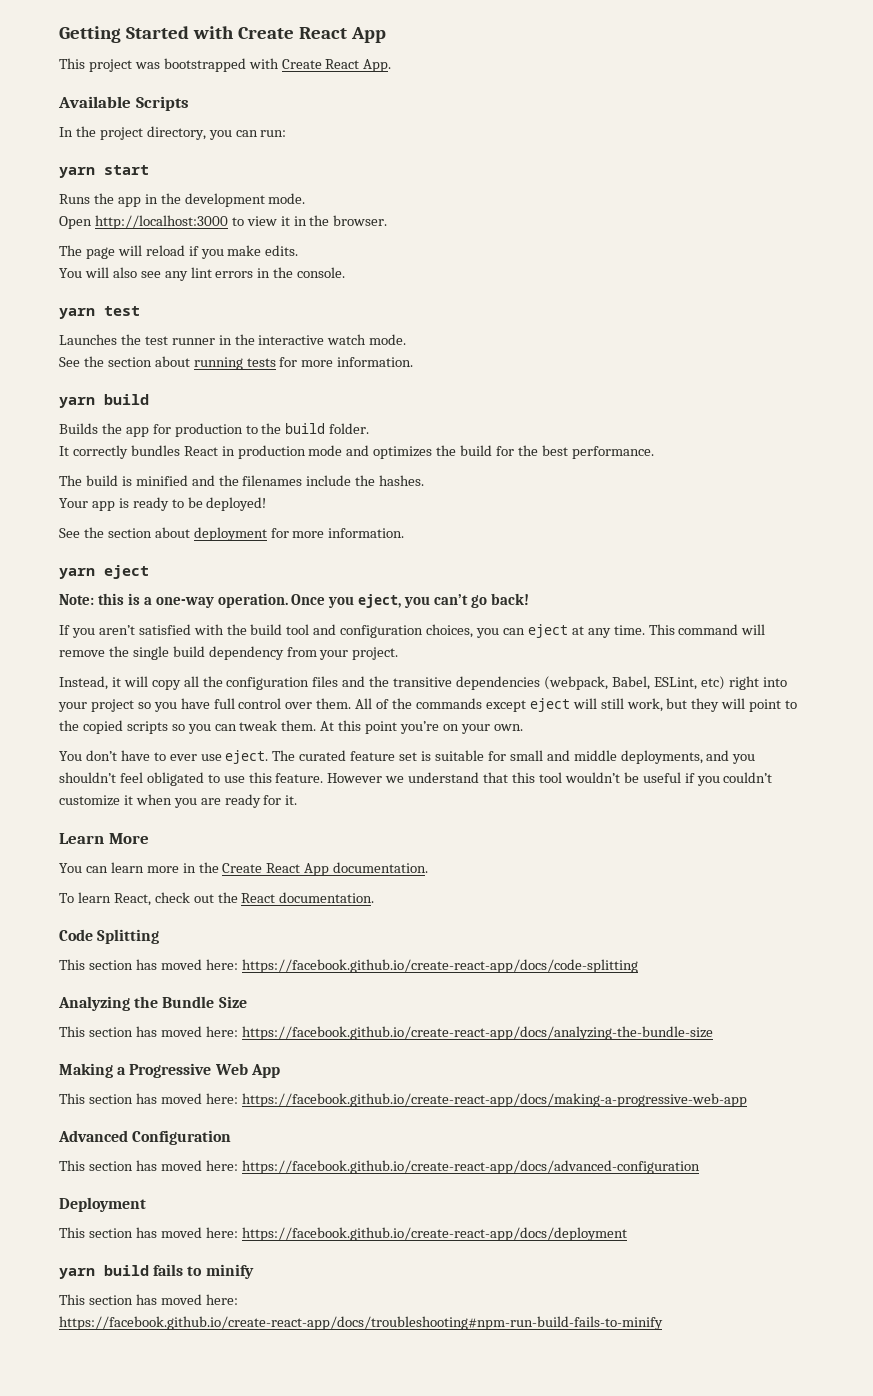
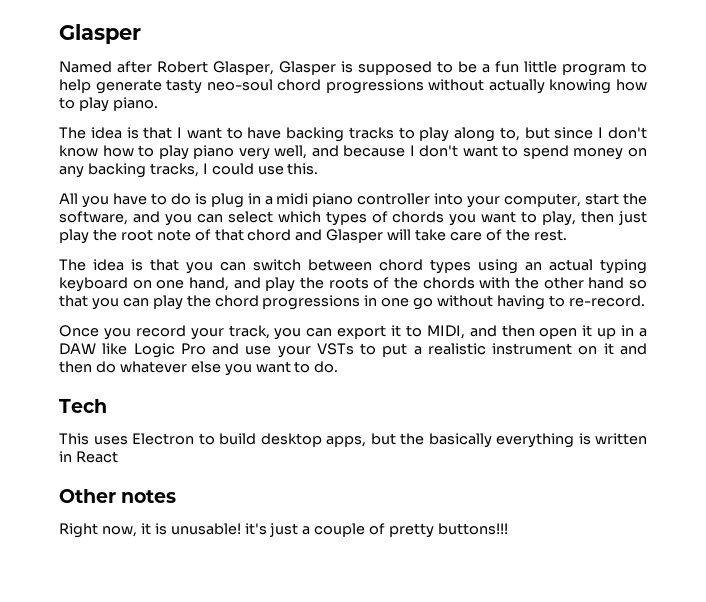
[59,26,386,43] [59,58,392,72] [58,96,189,111] [59,126,287,140] [59,165,149,178] [59,193,306,207] [59,215,388,229] [59,245,299,259] [59,267,346,281] [59,306,140,319] [59,334,407,345] [59,356,414,370] [59,394,149,408] [59,423,370,437] [59,445,654,459] [59,475,425,486] [59,497,267,511] [59,527,405,541] [59,565,149,579] [59,593,529,608] [59,624,766,638] [59,646,399,660] [59,676,787,690] [58,698,798,712] [59,720,523,734] [59,750,756,764] [59,772,773,786] [59,794,298,808] [59,833,149,844] [59,862,429,876] [59,892,375,906] [59,929,160,944] [59,959,638,973] [58,996,247,1011] [59,1026,713,1040] [59,1063,280,1078] [59,1093,747,1107] [58,1130,232,1145] [59,1160,700,1174] [59,1197,146,1212] [59,1227,627,1241] [59,1264,254,1279] [59,1294,238,1305] [59,1316,663,1330] Getting Started with Create React App // This project was bootstrapped with Create React App. // Available Scripts // In the project directory, you can run: // yarn start // Runs the app in the development mode. // Open http://localhost:3000 to view it in the browser. // The page will reload if you make edits. // You will also see any lint errors in the console. // yarn test // Launches the test runner in the interactive watch mode. // See the section about running tests for more information. // yarn build // Builds the app for production to the build folder. // It correctly bundles React in production mode and optimizes the build for the best performance. // The build is minified and the filenames include the hashes. // Your app is ready to be deployed! // See the section about deployment for more information. // yarn eject // Note: this is a one-way operation. Once you eject, you can’t go back! // If you aren’t satisfied with the build tool and configuration choices, you can eject at any time. This command will remove the single build dependency from your project. // Instead, it will copy all the configuration files and the transitive dependencies (webpack, Babel, ESLint, etc) right into your project so you have full control over them. All of the commands except eject will still work, but they will point to the copied scripts so you can tweak them. At this point you’re on your own. // You don’t have to ever use eject. The curated feature set is suitable for small and middle deployments, and you shouldn’t feel obligated to use this feature. However we understand that this tool wouldn’t be useful if you couldn’t customize it when you are ready for it. // Learn More // You can learn more in the Create React App documentation. // To learn React, check out the React documentation. // Code Splitting // This section has moved here: https://facebook.github.io/create-react-app/docs/code-splitting // Analyzing the Bundle Size // This section has moved here: https://facebook.github.io/create-react-app/docs/analyzing-the-bundle-size // Making a Progressive Web App // This section has moved here: https://facebook.github.io/create-react-app/docs/making-a-progressive-web-app // Advanced Configuration // This section has moved here: https://facebook.github.io/create-react-app/docs/advanced-configuration // Deployment // This section has moved here: https://facebook.github.io/create-react-app/docs/deployment // yarn build fails to minify // This section has moved here: https://facebook.github.io/create-react-app/docs/troubleshooting#npm-run-build-fails-to-minify -> [59,24,141,44] [59,61,647,76] [59,79,647,94] [59,97,158,112] [59,127,647,142] [59,145,647,160] [59,163,319,178] [59,193,647,208] [59,211,648,226] [59,229,567,244] [59,259,647,274] [59,277,647,292] [59,295,645,310] [59,325,647,340] [59,343,647,358] [59,361,339,376] [59,399,107,413] [59,433,647,448] [59,451,118,463] [59,489,177,503] [59,523,509,538] Glasper // Named after Robert Glasper, Glasper is supposed to be a fun little program to help generate tasty neo-soul chord progressions without actually knowing how to play piano. // The idea is that I want to have backing tracks to play along to, but since I don't know how to play piano very well, and because I don't want to spend money on any backing tracks, I could use this. // All you have to do is plug in a midi piano controller into your computer, start the software, and you can select which types of chords you want to play, then just play the root note of that chord and Glasper will take care of the rest. // The idea is that you can switch between chord types using an actual typing keyboard on one hand, and play the roots of the chords with the other hand so that you can play the chord progressions in one go without having to re-record. // Once you record your track, you can export it to MIDI, and then open it up in a DAW like Logic Pro and use your VSTs to put a realistic instrument on it and then do whatever else you want to do. // Tech // This uses Electron to build desktop apps, but the basically everything is written in React // Other notes // Right now, it is unusable! it's just a couple of pretty buttons!!!

